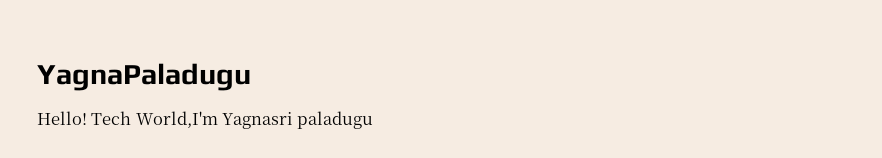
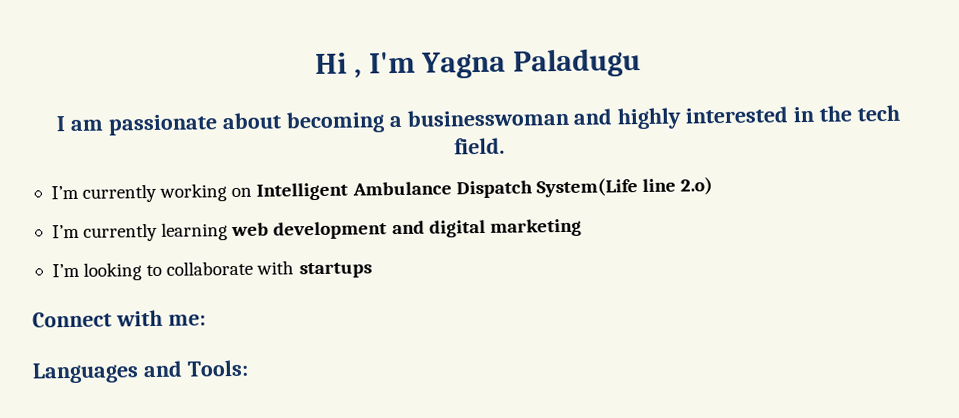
[37,63,251,91] [37,111,373,129] YagnaPaladugu // Hello! Tech World,I'm Yagnasri paladugu -> [314,48,642,79] [55,104,901,136] [453,137,505,155] [50,177,714,203] [51,218,582,242] [51,260,372,281] [32,309,206,328] [32,359,249,384] Hi , I'm Yagna Paladugu // I am passionate about becoming a businesswoman and highly interested in the tech field. // I’m currently working on Intelligent Ambulance Dispatch System(Life line 2.o) // I’m currently learning web development and digital marketing // I’m looking to collaborate with startups // Connect with me: // Languages and Tools:

